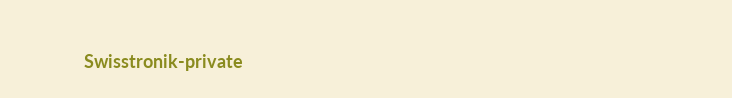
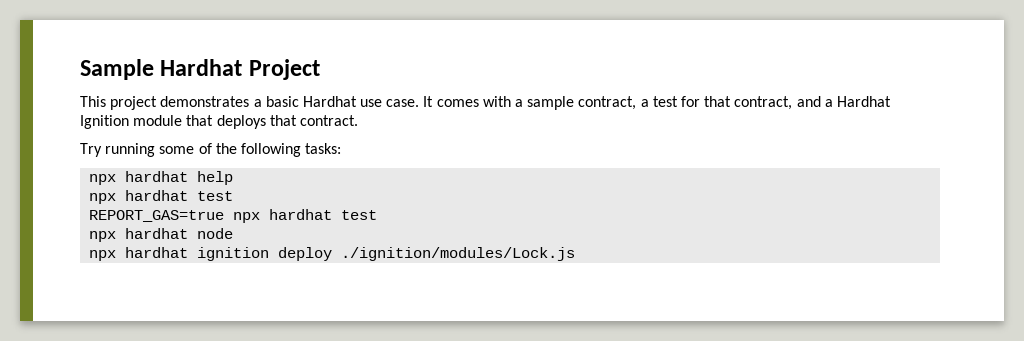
[84,54,243,71] Swisstronik-private -> [80,59,320,80] [80,96,891,110] [80,115,358,129] [80,143,342,157] [89,171,234,185] [89,190,234,204] [89,209,378,223] [89,228,234,242] [89,247,576,261] Sample Hardhat Project // This project demonstrates a basic Hardhat use case. It comes with a sample contract, a test for that contract, and a Hardhat Ignition module that deploys that contract. // Try running some of the following tasks: // npx hardhat help // npx hardhat test // REPORT_GAS=true npx hardhat test // npx hardhat node // npx hardhat ignition deploy ./ignition/modules/Lock.js

